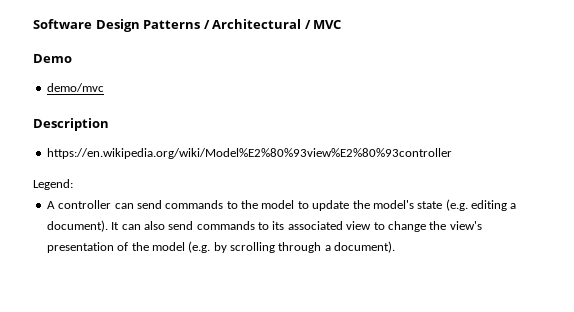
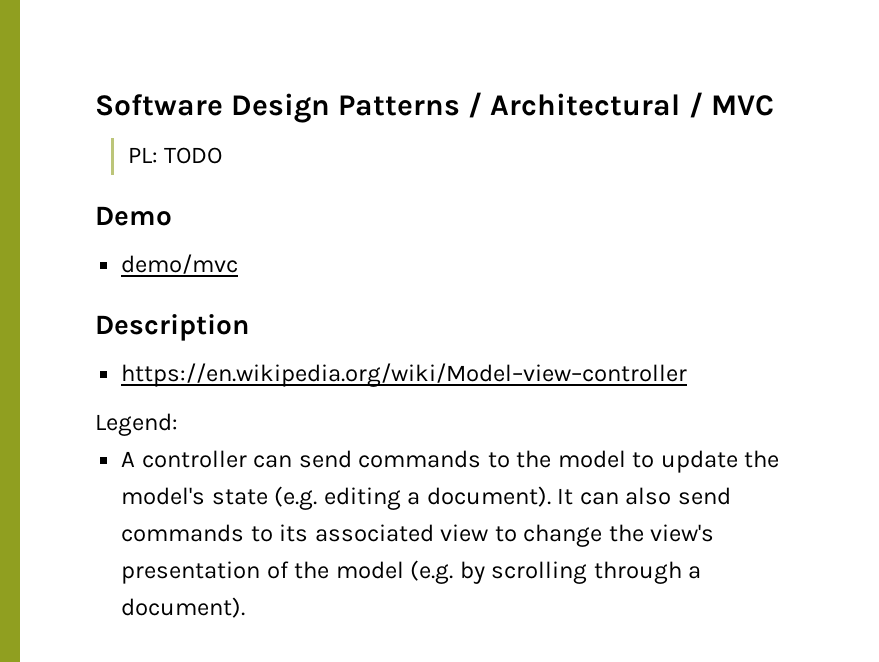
(342, 24) none -> [127,147,223,164] // PL: TODO
[46,148,452,159] https://en.wikipedia.org/wiki/Model%E2%80%93view%E2%80%93controller -> [121,363,688,387] https://en.wikipedia.org/wiki/Model–view–controller

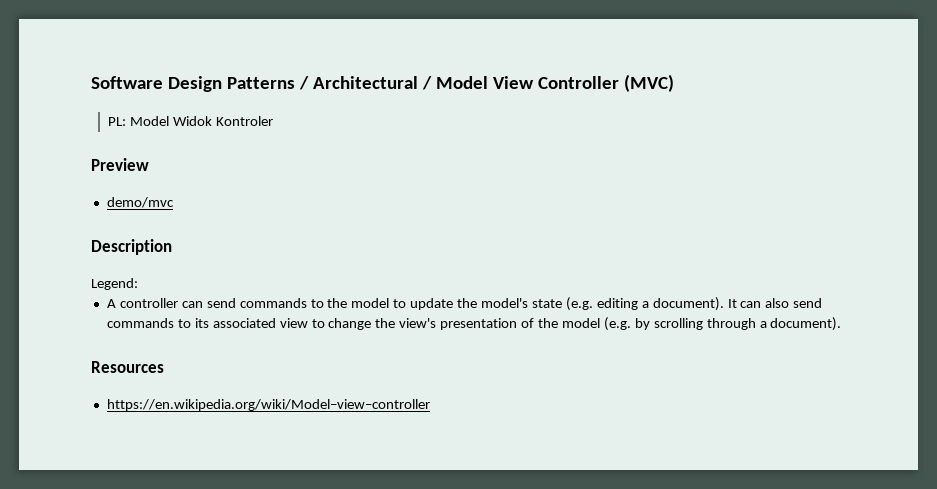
[710,95,774,116] [127,147,223,164] [95,206,172,226] MVC // PL: TODO // Demo -> [435,74,674,92] [108,116,273,126] [91,158,149,171] Model View Controller (MVC) // PL: Model Widok Kontroler // Preview
[121,363,688,387] // https://en.wikipedia.org/wiki/Model–view–controller -> (172, 247) none
(246, 607) none -> [91,361,164,373] [106,399,430,411] // Resources // https://en.wikipedia.org/wiki/Model–view–controller

